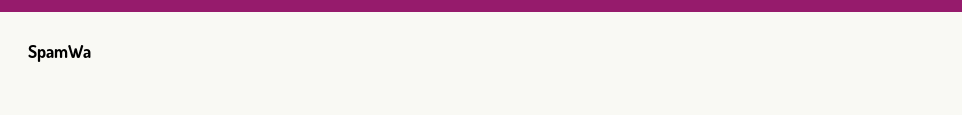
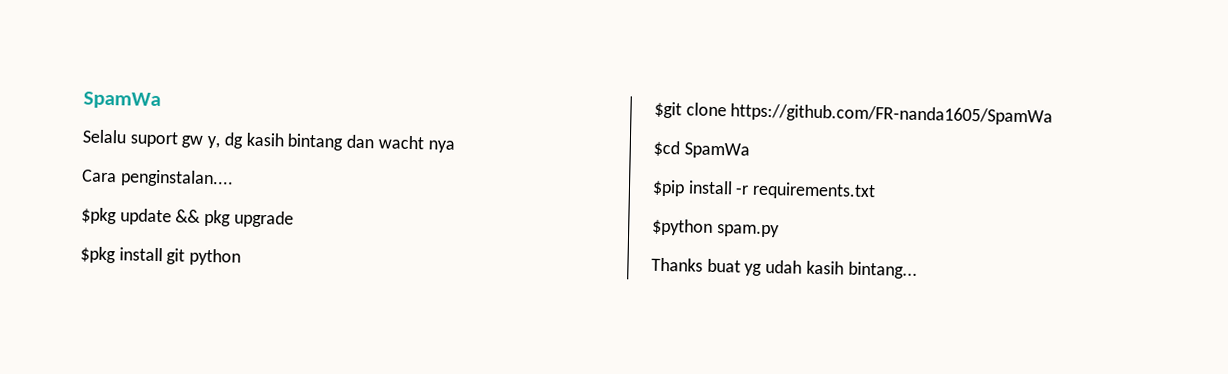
[28,45,91,62] SpamWa -> [83,91,161,110] [82,129,455,153] [82,169,234,188] [81,207,294,228] [80,246,242,266] [654,101,1054,126] [653,140,750,159] [652,179,877,201] [652,218,780,238] [651,257,918,279] SpamWa // Selalu suport gw y, dg kasih bintang dan wacht nya // Cara penginstalan.... // $pkg update && pkg upgrade // $pkg install git python // $git clone https://github.com/FR-nanda1605/SpamWa // $cd SpamWa // $pip install -r requirements.txt // $python spam.py // Thanks buat yg udah kasih bintang...

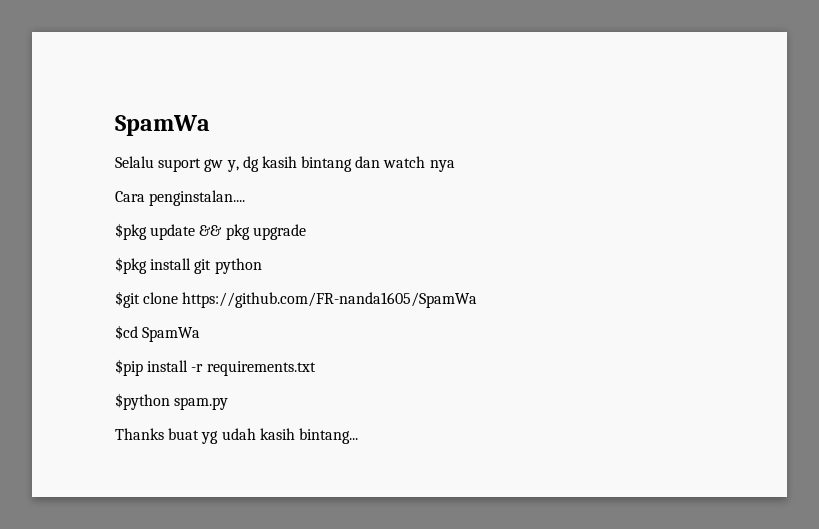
[377,135,424,150] wacht -> [383,156,426,168] watch

